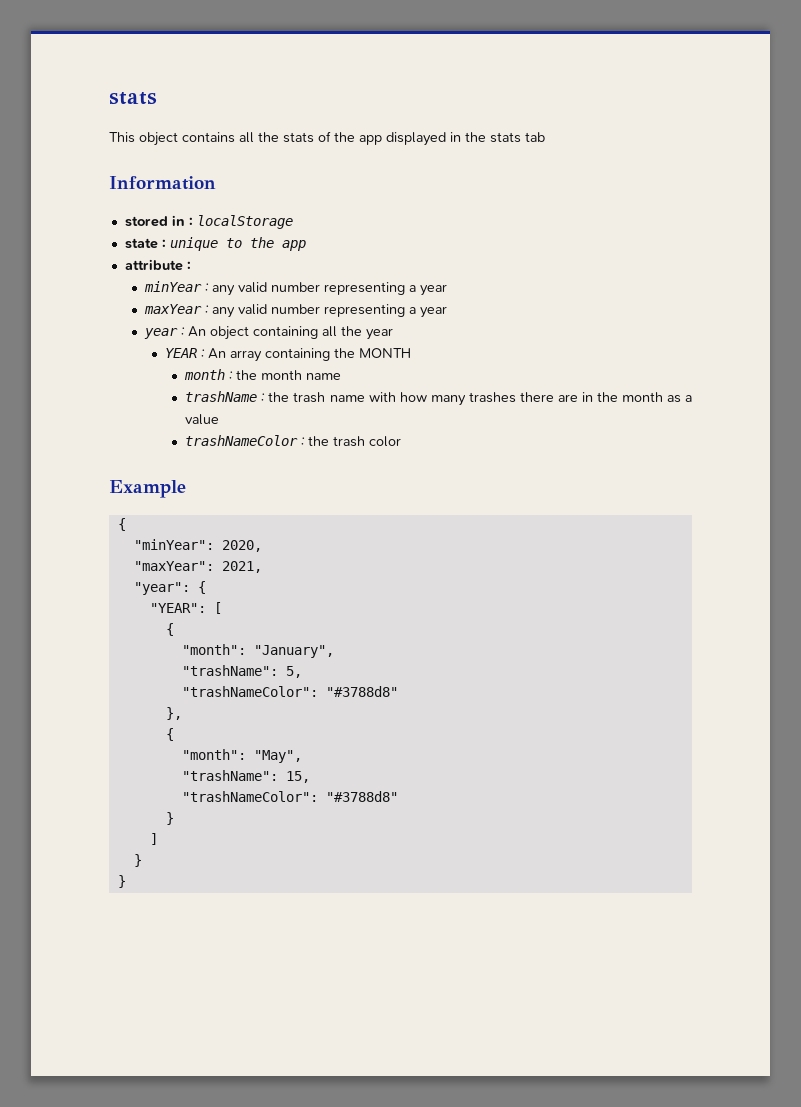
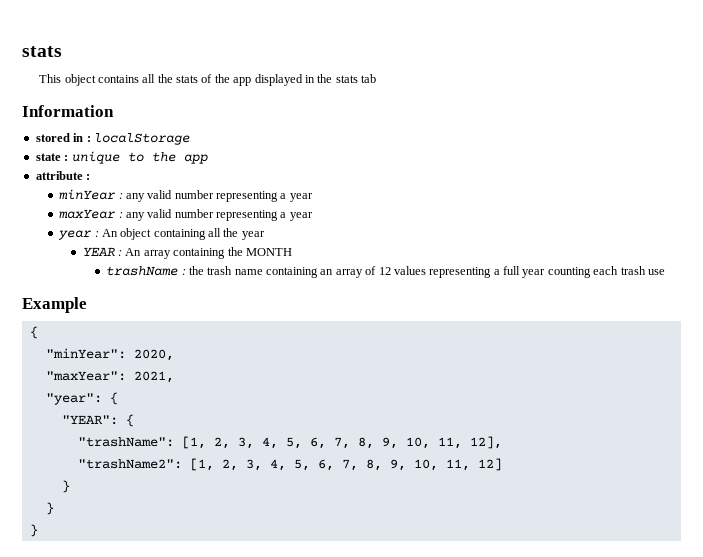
[184,369,342,380] // month : the month name -> (292, 252) none
[368,392,692,406] [185,414,220,425] [185,435,402,447] with how many trashes there are in the month as a value // trashNameColor : the trash color -> [266,266,665,278] containing an array of 12 values representing a full year counting each trash use
[213,602,222,614] [165,623,174,636] [181,644,334,658] [181,665,302,678] [181,686,398,697] [165,707,182,720] [165,728,174,741] [181,749,302,763] [181,770,310,783] [181,791,398,802] [165,812,174,825] [149,833,158,845] [133,854,142,867] [117,875,126,888] [ // { // "month": "January", // "trashName": 5, // "trashNameColor": "#3788d8" // }, // { // "month": "May", // "trashName": 15, // "trashNameColor": "#3788d8" // } // ] // } // } -> [125,414,134,427] [77,436,502,449] [77,458,502,471] [61,480,70,493] [45,502,54,515] [29,524,38,537] { // "trashName": [1, 2, 3, 4, 5, 6, 7, 8, 9, 10, 11, 12], // "trashName2": [1, 2, 3, 4, 5, 6, 7, 8, 9, 10, 11, 12] // } // } // }

